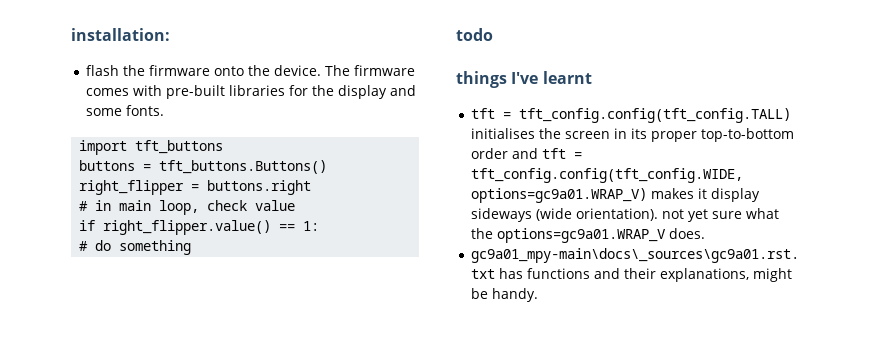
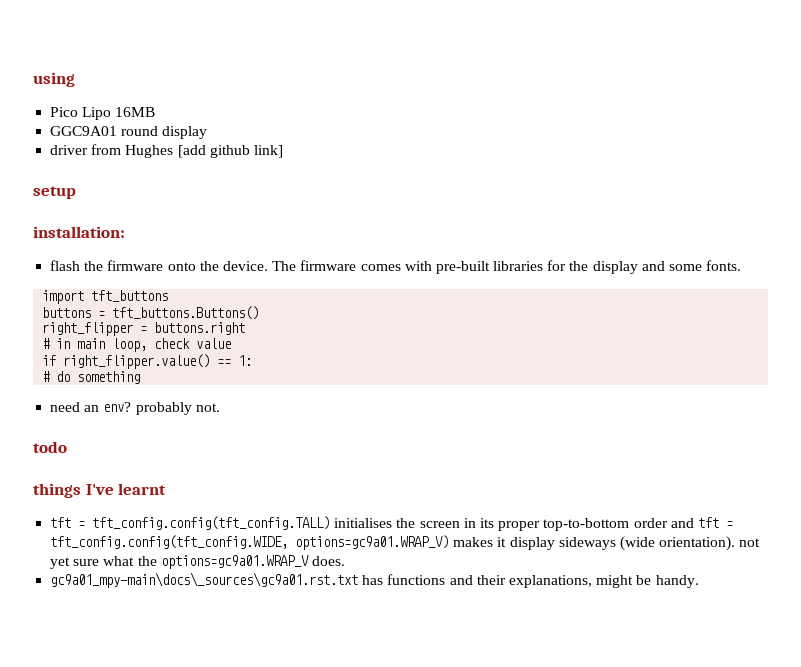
(71, 34) none -> [33,72,75,87] [50,107,156,120] [50,126,208,139] [50,144,283,158] [33,186,76,199] using // Pico Lipo 16MB // GGC9A01 round display // driver from Hughes [add github link] // setup //
(192, 247) none -> [50,402,220,415] // need an env? probably not.

